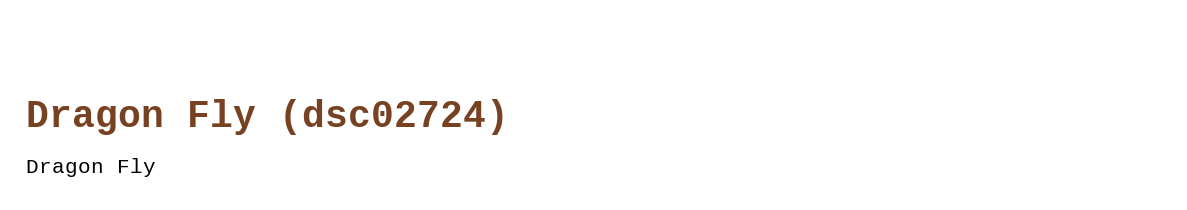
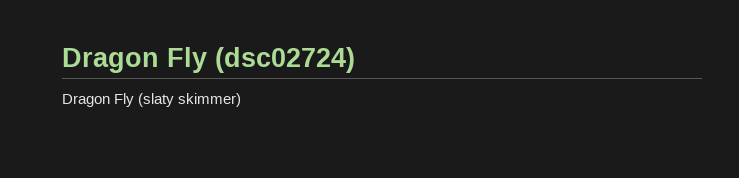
(156, 167) none -> [138,93,242,107] (slaty skimmer)

